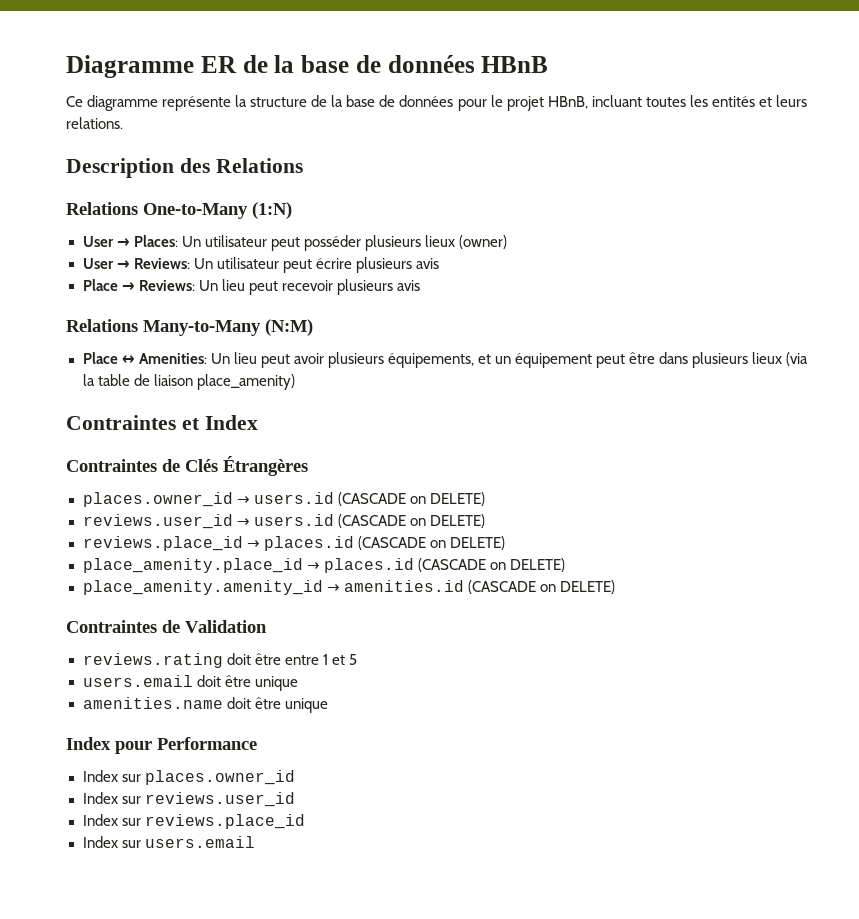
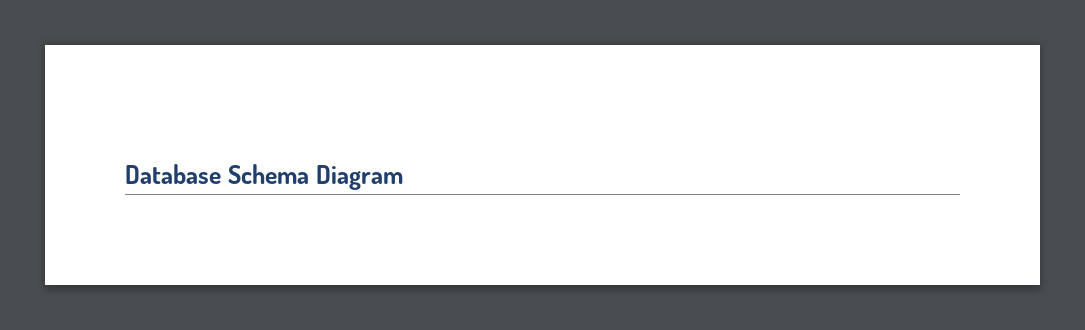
[66,55,549,78] [66,95,807,111] [66,117,123,129] [66,158,303,178] [66,202,292,219] [82,235,507,251] [82,257,439,273] [82,279,420,295] [66,319,313,336] [82,352,809,368] [82,374,295,390] [66,415,258,430] [66,456,308,476] [82,492,485,507] [82,514,485,529] [82,536,505,551] [82,558,565,573] [82,580,615,595] [66,620,267,633] [82,653,357,668] [82,675,298,691] [82,697,328,713] [66,737,257,754] [82,770,295,785] [82,792,295,807] [82,814,305,829] [82,836,255,848] Diagramme ER de la base de données HBnB // Ce diagramme représente la structure de la base de données pour le projet HBnB, incluant toutes les entités et leurs relations. // Description des Relations // Relations One-to-Many (1:N) // User → Places: Un utilisateur peut posséder plusieurs lieux (owner) // User → Reviews: Un utilisateur peut écrire plusieurs avis // Place → Reviews: Un lieu peut recevoir plusieurs avis // Relations Many-to-Many (N:M) // Place ↔ Amenities: Un lieu peut avoir plusieurs équipements, et un équipement peut être dans plusieurs lieux (via la table de liaison place_amenity) // Contraintes et Index // Contraintes de Clés Étrangères // places.owner_id → users.id (CASCADE on DELETE) // reviews.user_id → users.id (CASCADE on DELETE) // reviews.place_id → places.id (CASCADE on DELETE) // place_amenity.place_id → places.id (CASCADE on DELETE) // place_amenity.amenity_id → amenities.id (CASCADE on DELETE) // Contraintes de Validation // reviews.rating doit être entre 1 et 5 // users.email doit être unique // amenities.name doit être unique // Index pour Performance // Index sur places.owner_id // Index sur reviews.user_id // Index sur reviews.place_id // Index sur users.email -> [125,164,403,190] Database Schema Diagram

